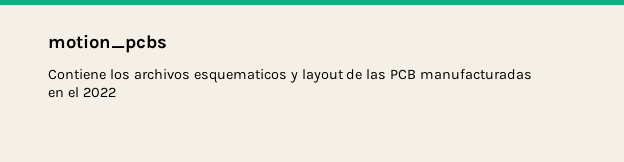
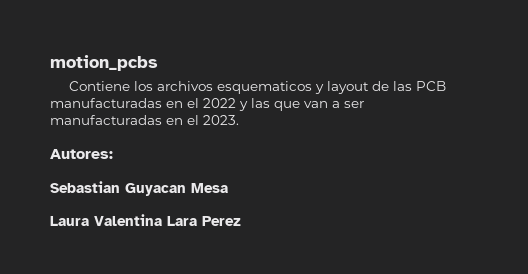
(116, 92) none -> [239,98,364,111] [50,115,239,125] [50,149,113,159] [50,181,228,196] [50,214,241,226] y las que van a ser manufacturadas en el 2023. // Autores: // Sebastian Guyacan Mesa // Laura Valentina Lara Perez

